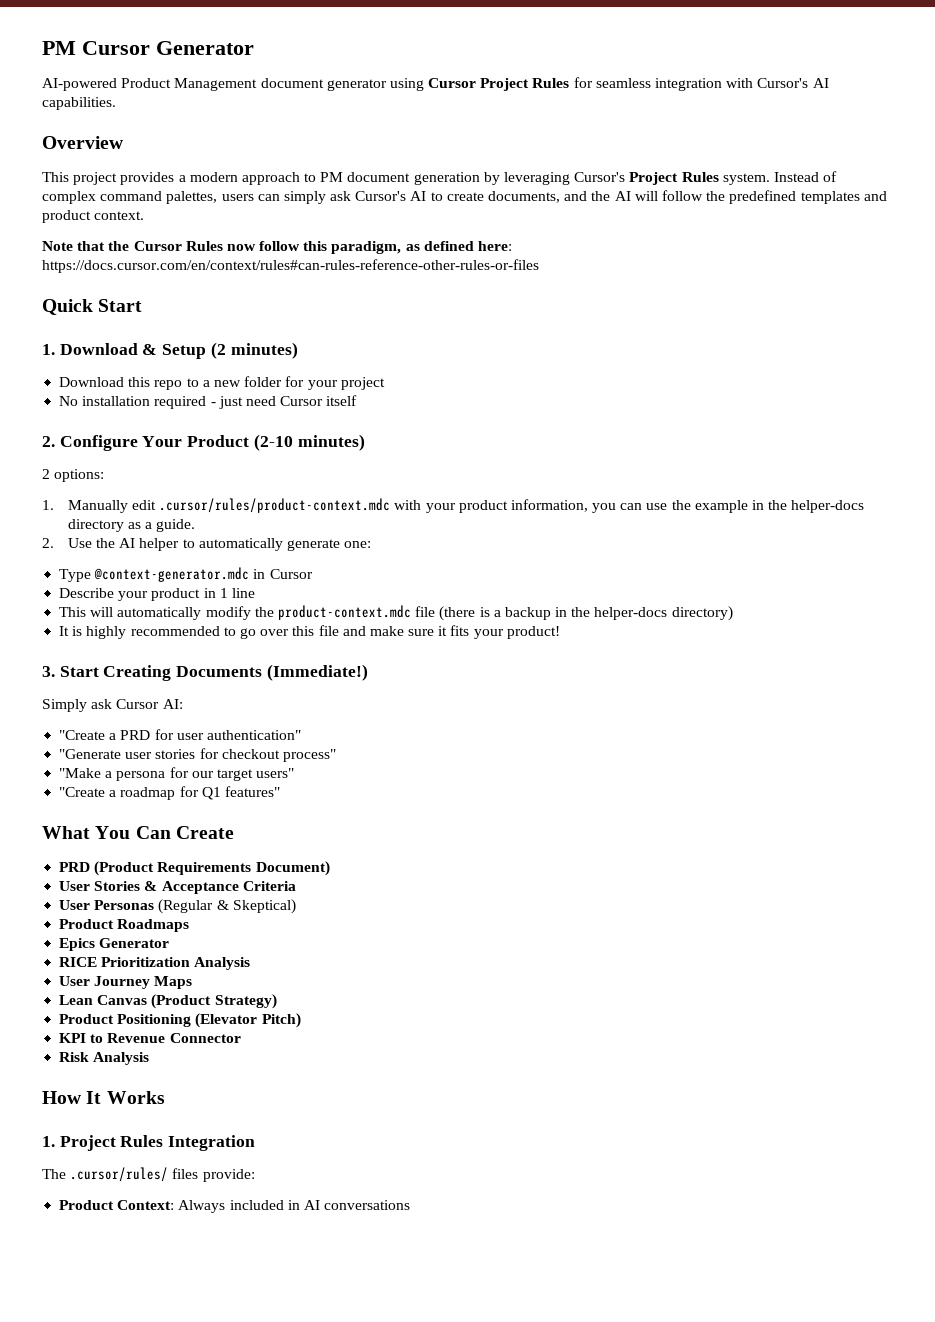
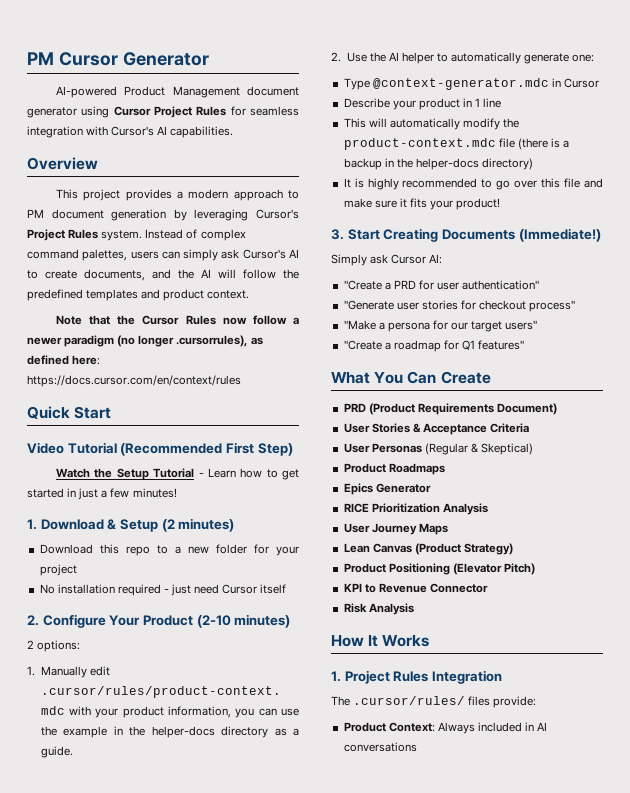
[303,241,402,254] this paradigm, -> [293,317,299,325] [27,335,248,347] a newer paradigm (no longer .cursorrules),
[42,259,539,273] https://docs.cursor.com/en/context/rules#can-rules-reference-other-rules-or-files -> [27,375,241,387] https://docs.cursor.com/en/context/rules
(143, 305) none -> [27,442,293,456] [56,468,299,480] [27,488,177,500] // Video Tutorial (Recommended First Step) // Watch the Setup Tutorial - Learn how to get started in just a few minutes!

